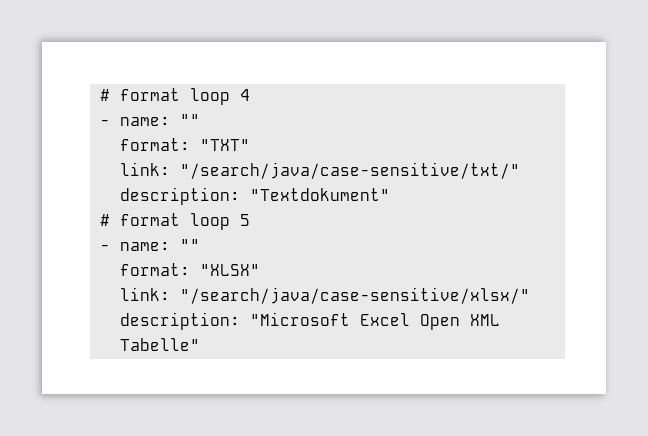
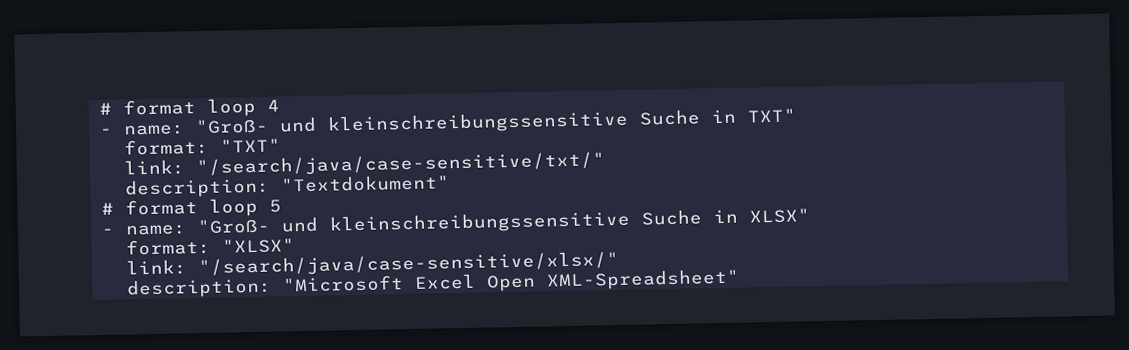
[180,114,201,126] "" -> [194,108,797,135] "Groß- und kleinschreibungssensitive Suche in TXT"
[180,239,201,251] "" -> [196,208,810,235] "Groß- und kleinschreibungssensitive Suche in XLSX"
[470,314,501,326] [120,338,201,351] XML Tabelle" -> [545,268,740,291] XML-Spreadsheet"

